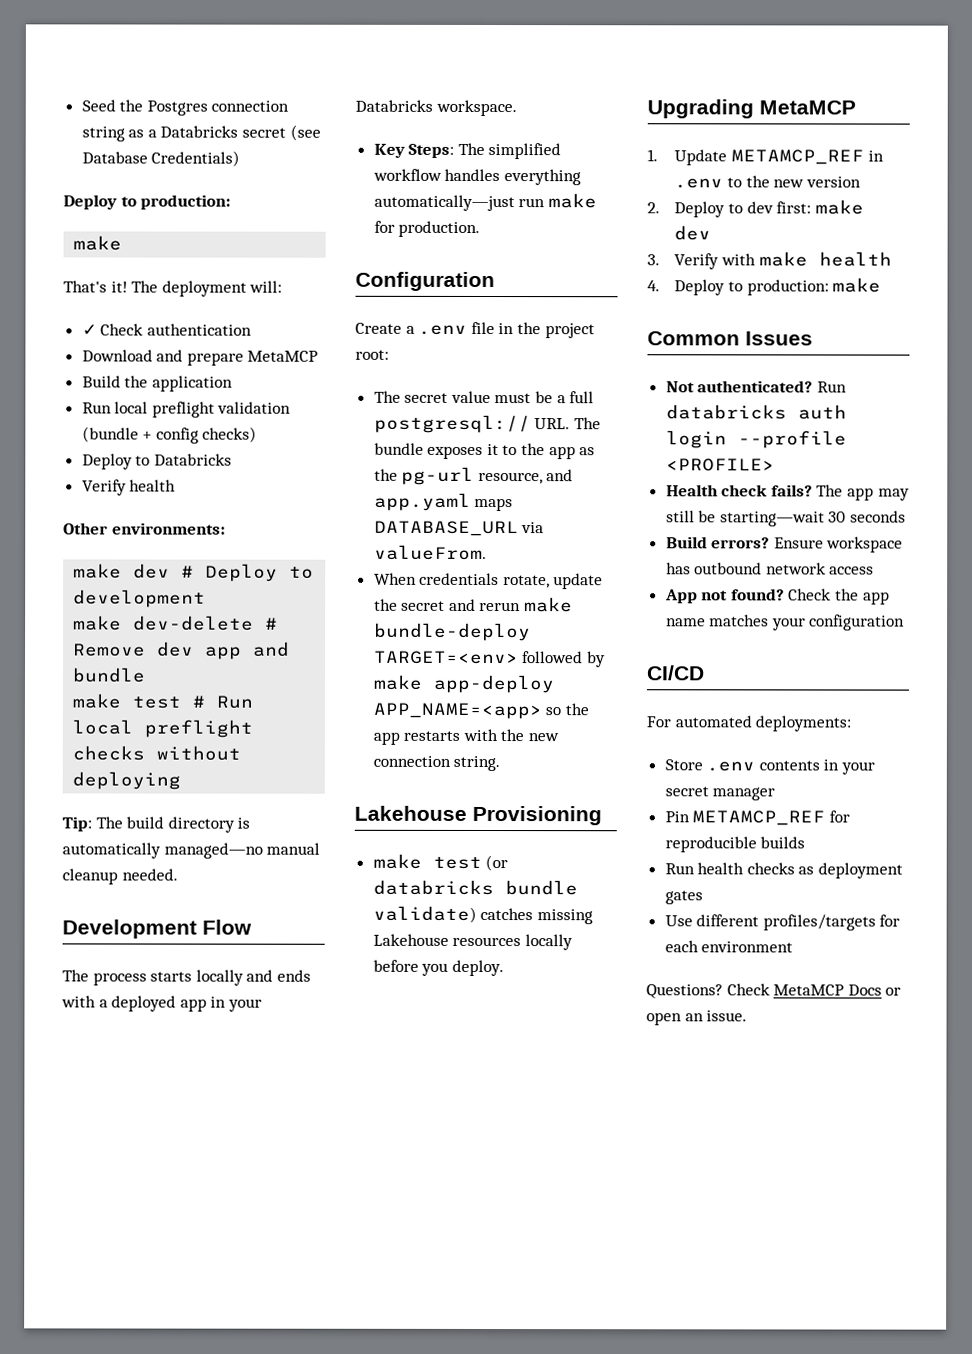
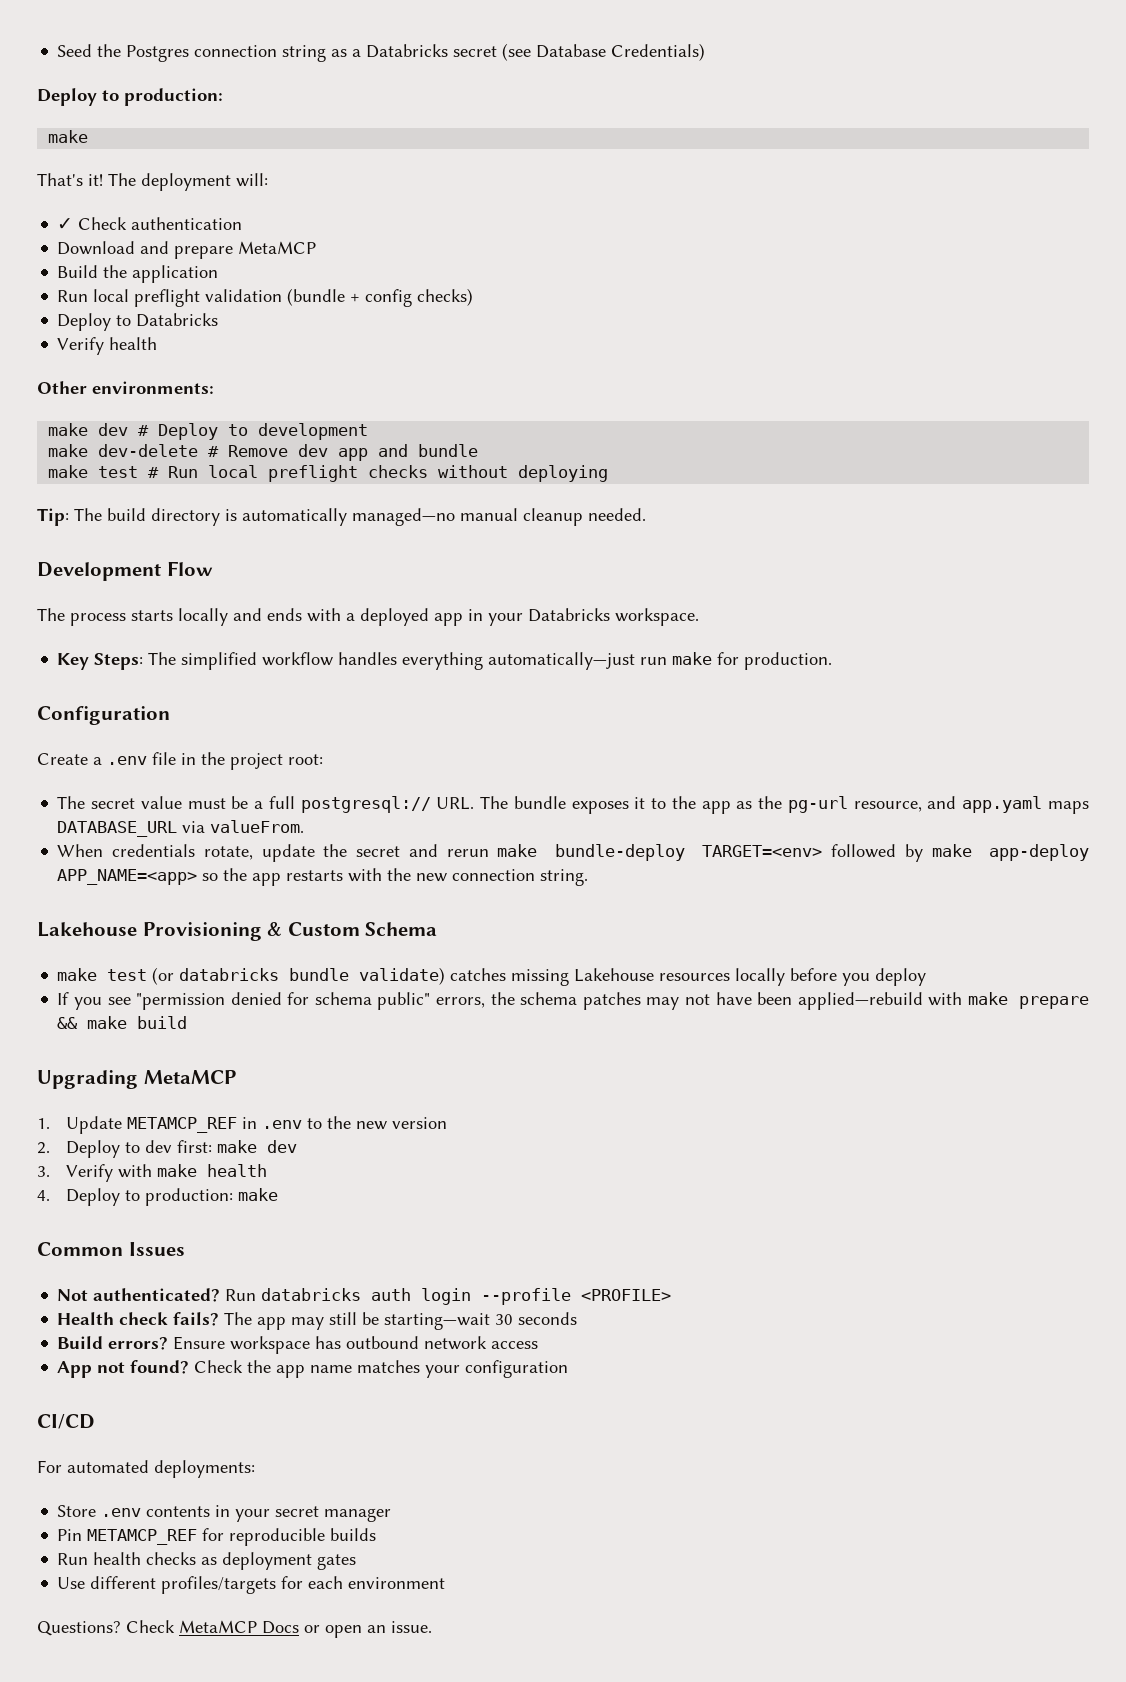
(602, 815) none -> [267,922,438,936] & Custom Schema
[451,959,504,977] deploy. -> [875,968,927,986] [57,992,1089,1010] [57,1016,188,1029] deploy // If you see "permission denied for schema public" errors, the schema patches may not have been applied—rebuild with make prepare && make build

